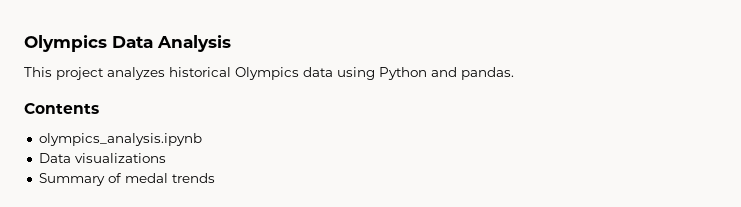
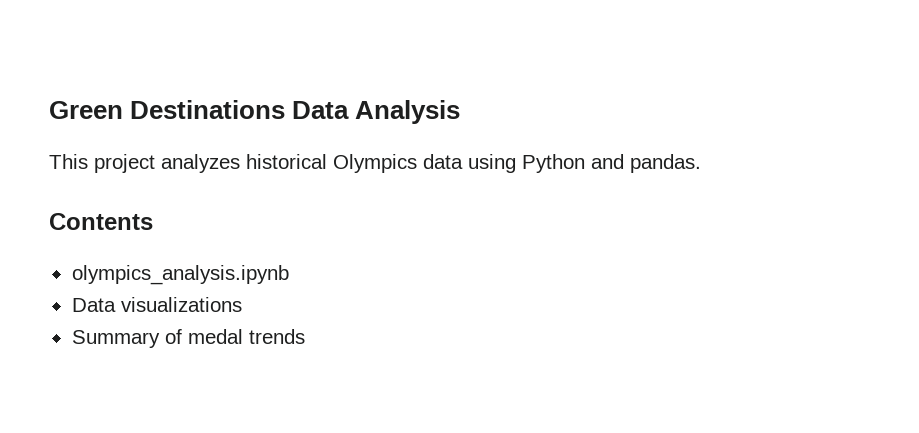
[24,35,107,52] Olympics -> [49,100,286,119] Green Destinations

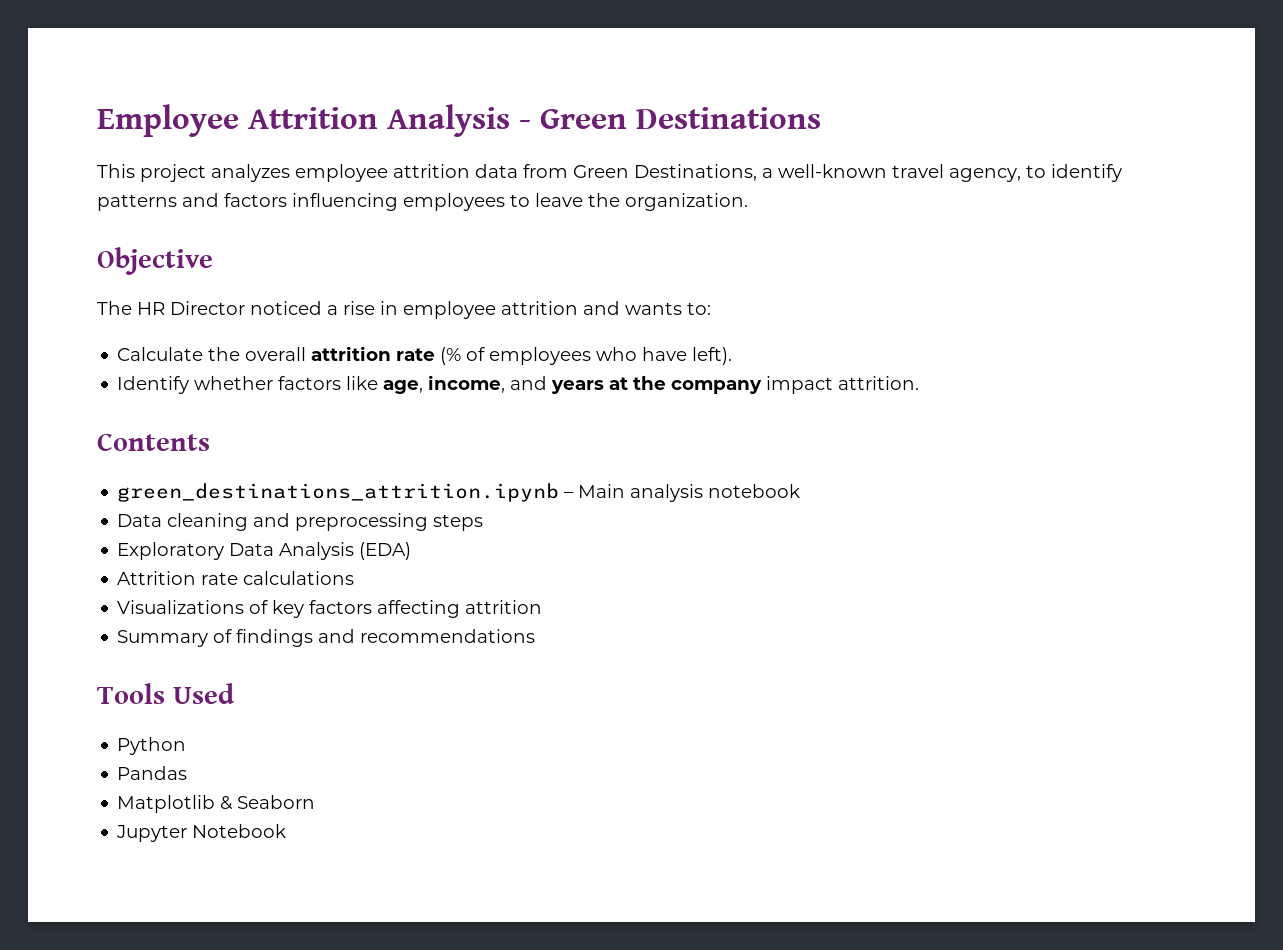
(49, 110) none -> [97,104,531,137] Employee Attrition Analysis -
[292,100,461,124] Data Analysis -> (821, 118) none
[246,154,701,173] [49,213,153,230] [71,265,289,285] [71,297,242,312] [71,329,305,348] historical Olympics data using Python and pandas. // Contents // olympics_analysis.ipynb // Data visualizations // Summary of medal trends -> [295,164,1122,182] [97,193,748,211] [97,247,213,275] [97,301,711,319] [117,346,733,365] [117,375,920,394] [97,433,210,451] [117,483,801,502] [117,513,484,531] [117,542,412,560] [117,571,355,585] [117,600,543,618] [117,629,536,647] [97,683,235,704] [117,737,187,755] [117,766,188,780] [117,795,316,813] [116,824,287,842] employee attrition data from Green Destinations, a well-known travel agency, to identify patterns and factors influencing employees to leave the organization. // Objective // The HR Director noticed a rise in employee attrition and wants to: // Calculate the overall attrition rate (% of employees who have left). // Identify whether factors like age, income, and years at the company impact attrition. // Contents // green_destinations_attrition.ipynb – Main analysis notebook // Data cleaning and preprocessing steps // Exploratory Data Analysis (EDA) // Attrition rate calculations // Visualizations of key factors affecting attrition // Summary of findings and recommendations // Tools Used // Python // Pandas // Matplotlib & Seaborn // Jupyter Notebook

